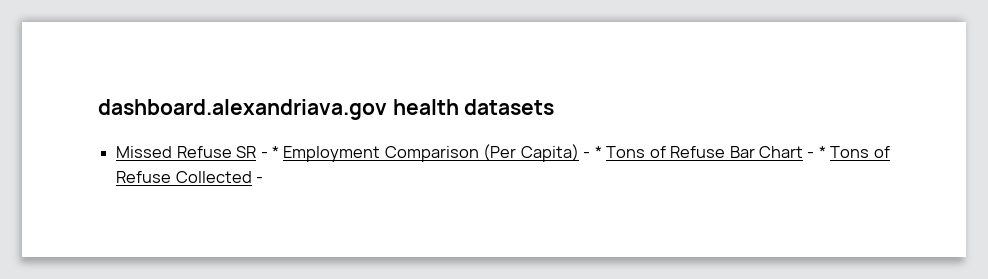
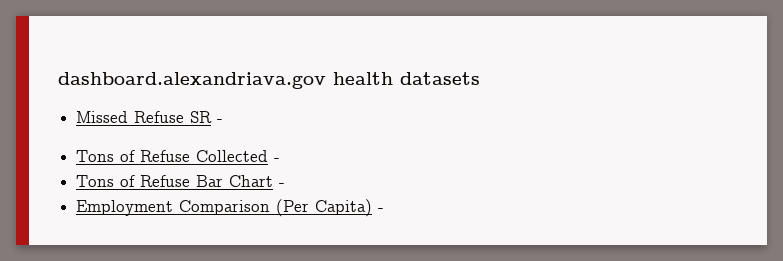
[271,144,602,162] * Employment Comparison (Per Capita) - * -> [76,150,281,162] // Tons of Refuse Collected - //
[818,146,890,158] [116,171,252,183] * Tons of Refuse Collected -> [76,199,373,217] // Employment Comparison (Per Capita)

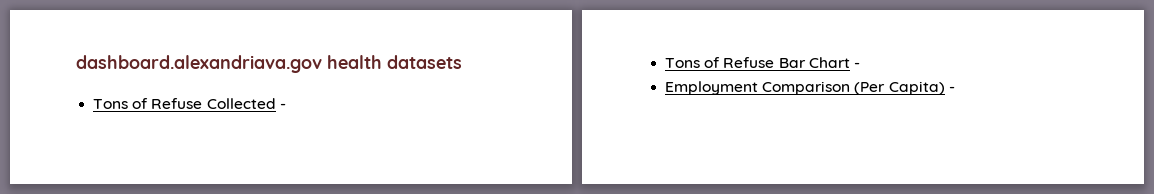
[76,111,224,123] // Missed Refuse SR - -> (462, 62) none

